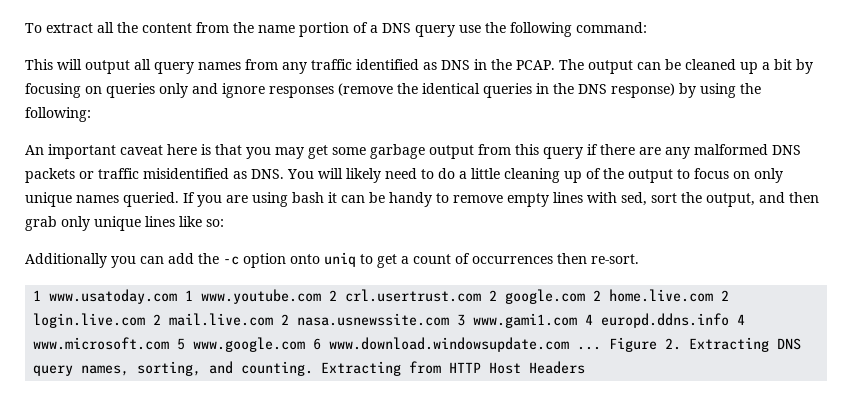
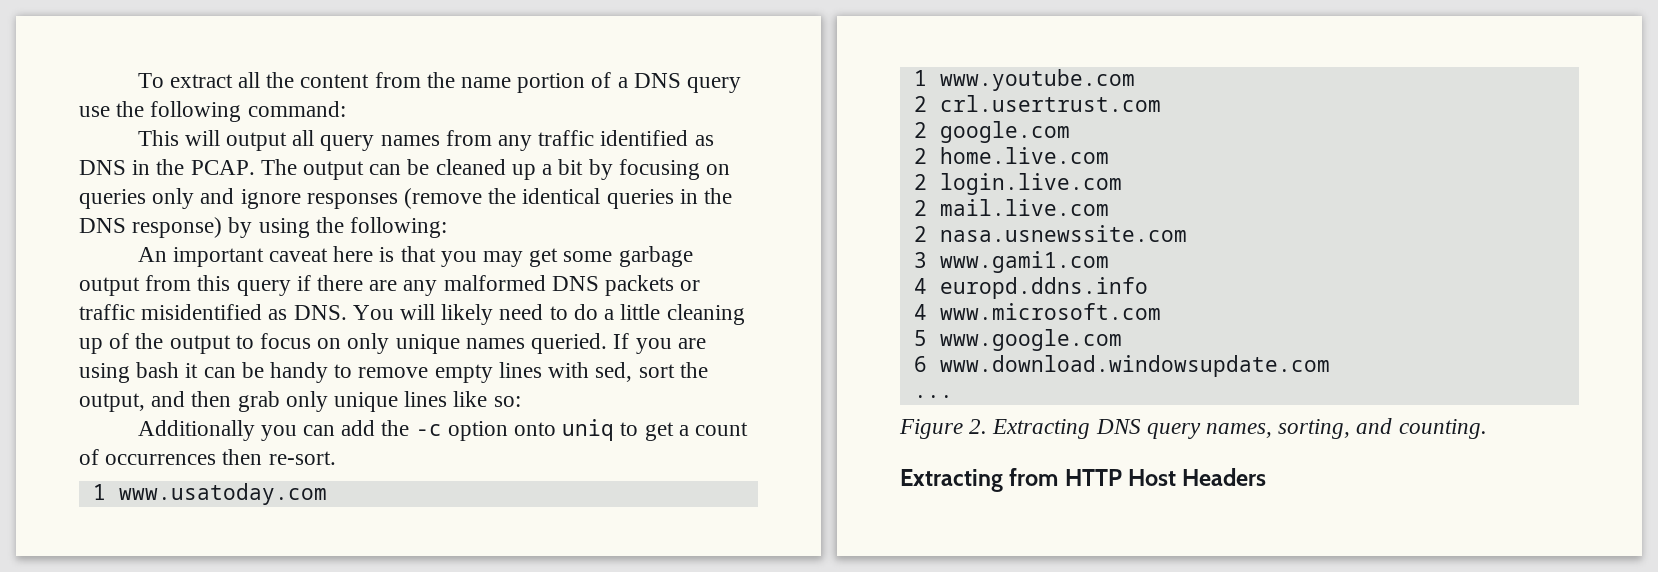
(178, 296) none -> (327, 494) //
(322, 296) none -> (1135, 80) //
(482, 295) none -> (1161, 103) //
(586, 296) none -> (1070, 132) //
(714, 295) none -> (1109, 155) //
(146, 320) none -> (1122, 184) //
(274, 319) none -> (1109, 207) //
(450, 319) none -> (1187, 233) //
(578, 320) none -> (1109, 262) //
(730, 320) none -> (1148, 288) //
(170, 343) none -> (1161, 311) //
(306, 344) none -> (1122, 340) //
(570, 344) none -> (1330, 366) //
(602, 348) none -> (953, 396) //
(314, 368) none -> (1487, 429) //

